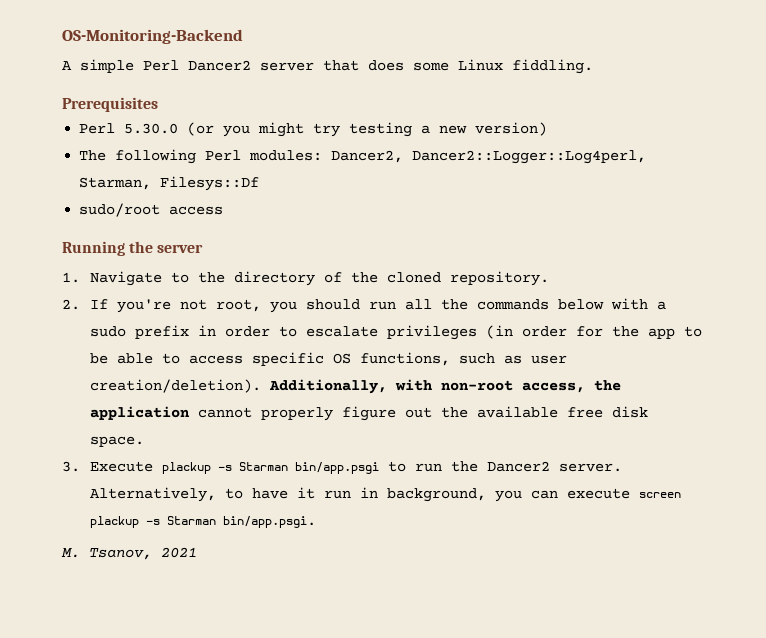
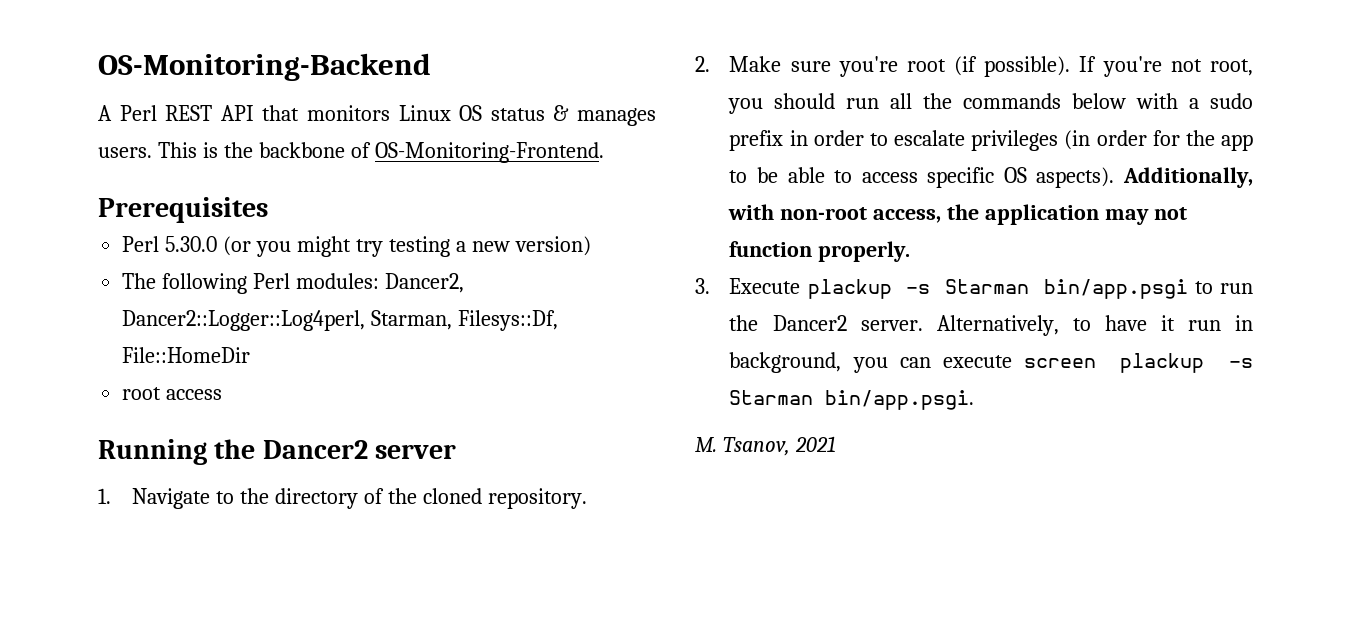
[80,59,593,74] simple Perl Dancer2 server that does some Linux fiddling. -> [119,105,657,126] [98,142,604,163] Perl REST API that monitors Linux OS status & manages users. This is the backbone of OS-Monitoring-Frontend.
[160,176,260,191] [79,203,161,217] Filesys::Df // sudo/root -> [458,310,559,331] [122,347,251,363] [122,387,162,400] Filesys::Df, File::HomeDir // root
(154, 247) none -> [262,440,368,459] Dancer2
(80, 304) none -> [729,56,1071,77] Make sure you're root (if possible).
[360,352,568,366] [90,379,262,393] functions, such as user creation/deletion). -> [1036,167,1115,188] aspects).
[198,406,649,421] [90,436,145,447] cannot properly figure out the available free disk space. -> [1105,207,1188,225] [729,241,911,262] may not function properly.

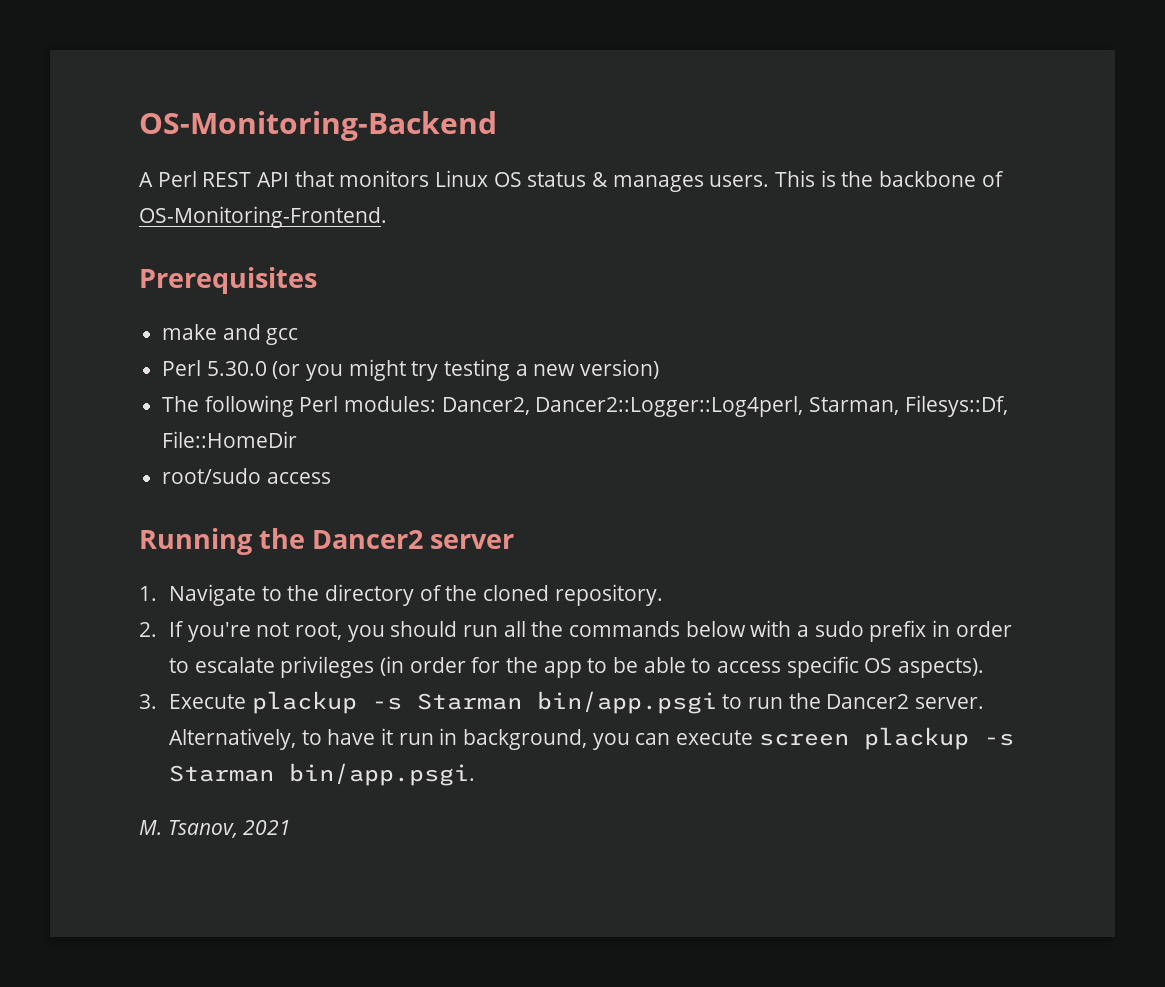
(268, 210) none -> [162,324,299,345] // make and gcc
[122,387,162,400] root -> [162,468,262,484] root/sudo
[729,56,1071,77] Make sure you're root (if possible). -> (157, 629) none
[1123,167,1253,188] [728,204,1188,225] [729,241,911,262] Additionally, with non-root access, the application may not function properly. -> (985, 668) none

